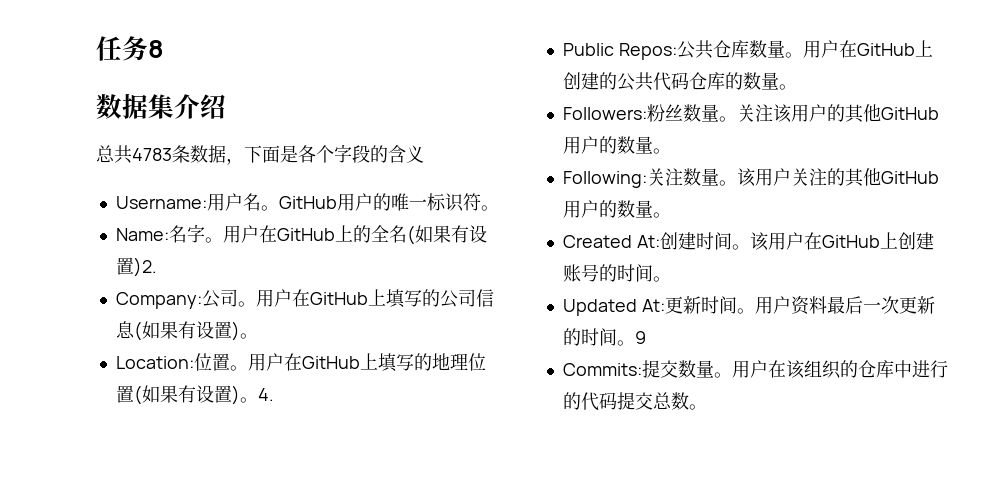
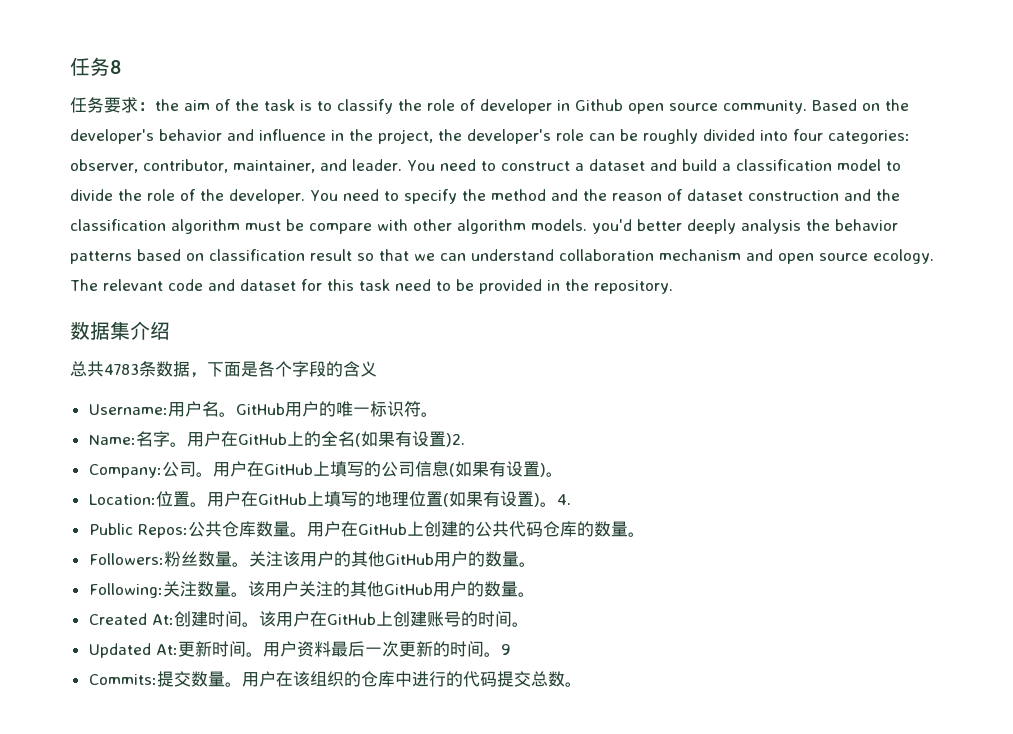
(164, 49) none -> [70,97,909,114] [70,129,910,144] [70,159,901,173] [70,189,900,204] [70,219,898,234] [70,249,934,264] [70,279,673,294] // 任务要求：the aim of the task is to classify the role of developer in Github open source community. Based on the developer's behavior and influence in the project, the developer's role can be roughly divided into four categories: observer, contributor, maintainer, and leader. You need to construct a dataset and build a classification model to divide the role of the developer. You need to specify the method and the reason of dataset construction and the classification algorithm must be compare with other algorithm models. you'd better deeply analysis the behavior patterns based on classification result so that we can understand collaboration mechanism and open source ecology. The relevant code and dataset for this task need to be provided in the repository.

